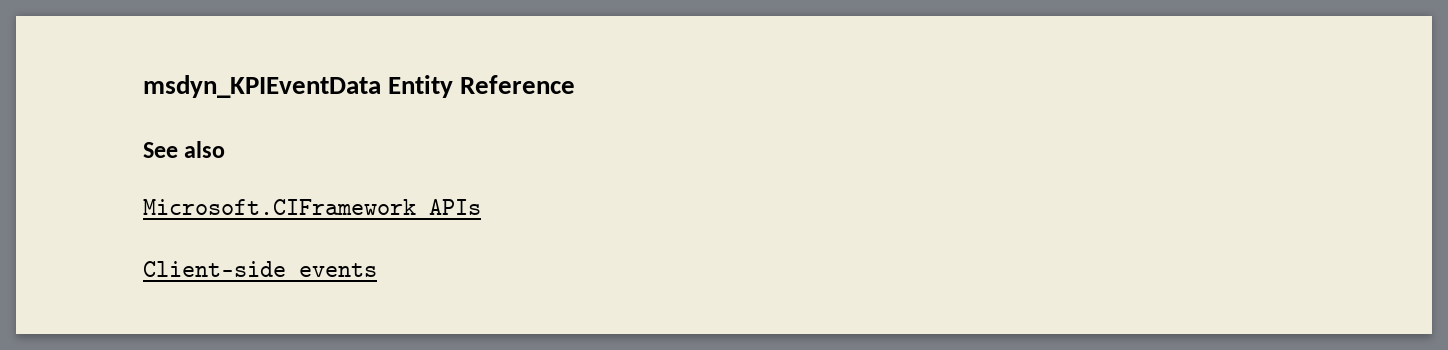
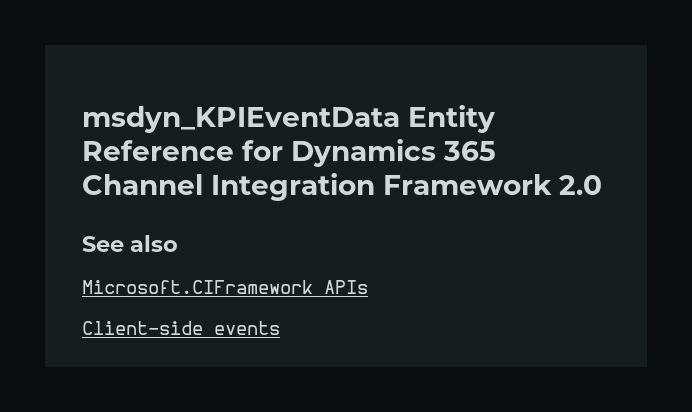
(576, 84) none -> [242,139,496,167] [82,173,602,201] for Dynamics 365 Channel Integration Framework 2.0

